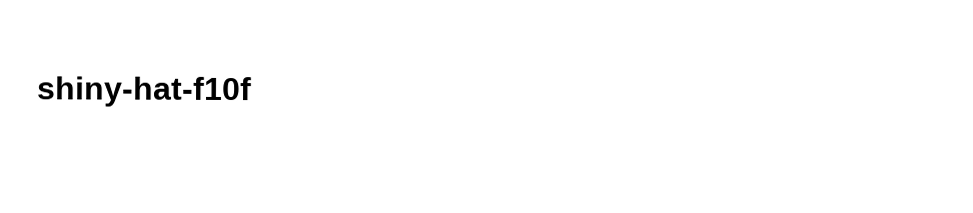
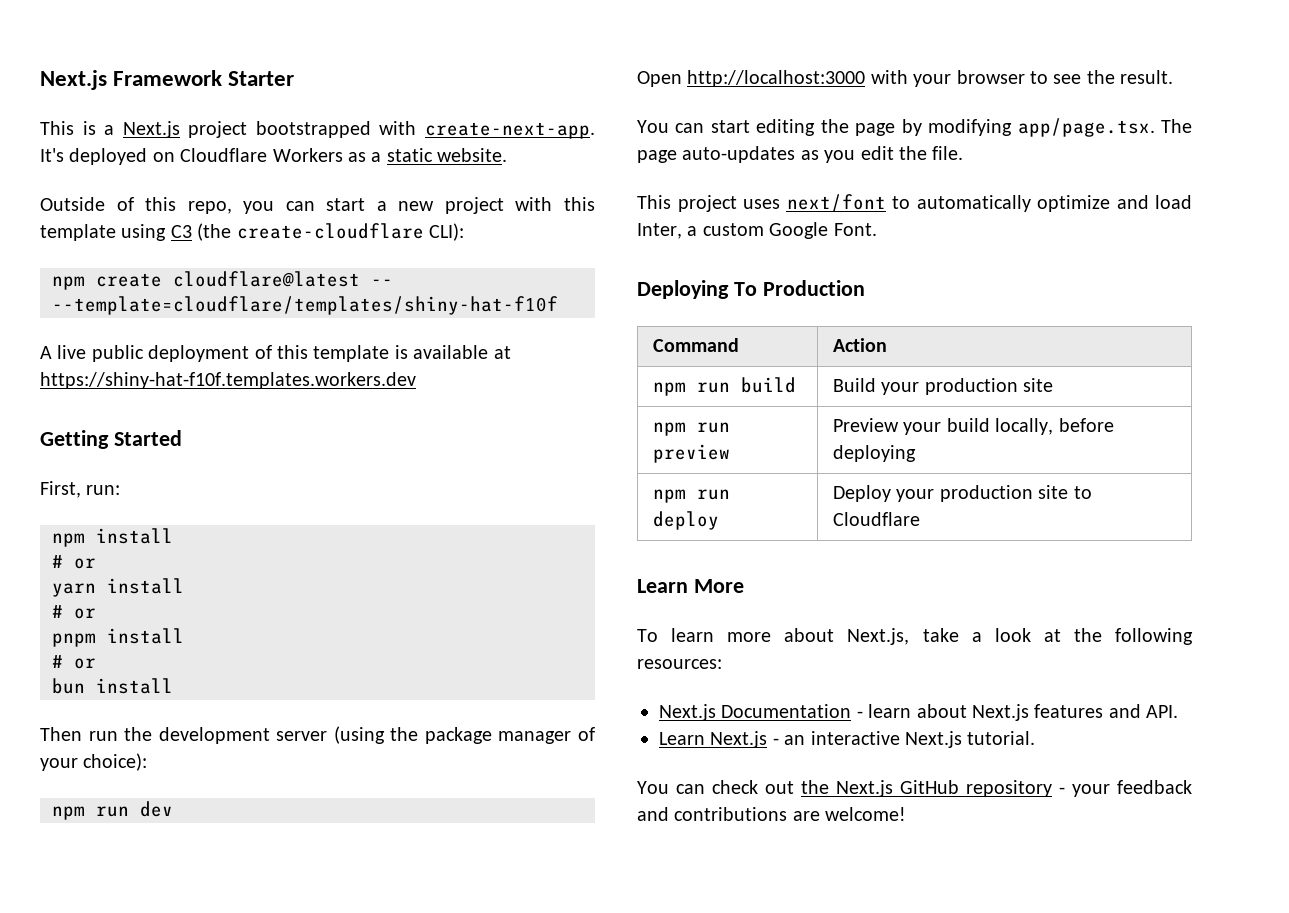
[36,76,252,108] shiny-hat-f10f -> [40,70,295,90] [40,121,595,139] [40,148,508,165] [40,197,595,214] [40,223,464,241] [52,271,393,290] [52,296,558,315] [40,345,511,362] [40,372,416,389] [40,430,182,449] [40,481,121,498] [52,528,173,547] [52,555,96,569] [52,578,184,597] [52,605,96,619] [52,628,184,647] [52,655,96,669] [52,678,173,694] [40,726,595,744] [40,753,148,771] [52,801,173,820] [637,70,1174,87] [637,118,1192,137] [637,146,964,163] [637,194,1192,212] [637,222,877,239] [637,280,865,299] [652,338,739,352] [832,338,887,352] [652,377,796,396] [832,378,1054,395] [652,422,730,436] [652,444,730,463] [832,418,1114,435] [832,445,916,462] [652,489,730,503] [652,511,719,530] [832,485,1092,502] [832,512,920,526] [637,579,744,593] [637,628,1193,645] [637,659,722,669] [659,704,1179,721] [659,731,1036,748] [637,780,1192,797] [637,807,907,821] Next.js Framework Starter // This is a Next.js project bootstrapped with create-next-app. It's deployed on Cloudflare Workers as a static website. // Outside of this repo, you can start a new project with this template using C3 (the create-cloudflare CLI): // npm create cloudflare@latest -- --template=cloudflare/templates/shiny-hat-f10f // A live public deployment of this template is available at https://shiny-hat-f10f.templates.workers.dev // Getting Started // First, run: // npm install // # or // yarn install // # or // pnpm install // # or // bun install // Then run the development server (using the package manager of your choice): // npm run dev // Open http://localhost:3000 with your browser to see the result. // You can start editing the page by modifying app/page.tsx. The page auto-updates as you edit the file. // This project uses next/font to automatically optimize and load Inter, a custom Google Font. // Deploying To Production // Command | Action // npm run build | Build your production site // npm run preview | Preview your build locally, before deploying // npm run deploy | Deploy your production site to Cloudflare // Learn More // To learn more about Next.js, take a look at the following resources: // Next.js Documentation - learn about Next.js features and API. // Learn Next.js - an interactive Next.js tutorial. // You can check out the Next.js GitHub repository - your feedback and contributions are welcome!

